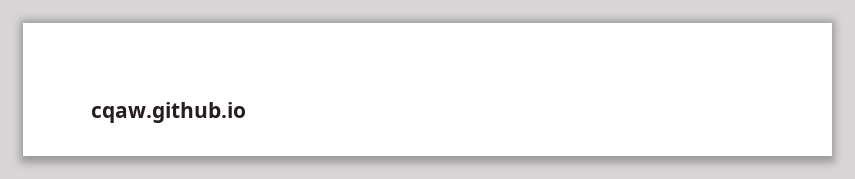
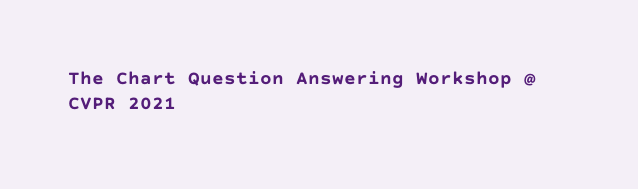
[91,102,246,123] cqaw.github.io -> [68,71,536,88] [68,97,176,110] The Chart Question Answering Workshop @ CVPR 2021

